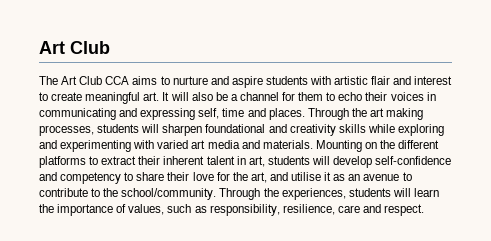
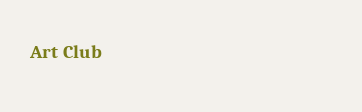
[39,41,110,54] [39,76,453,88] [39,92,436,104] [39,108,424,120] [39,124,444,136] [39,140,440,152] [39,156,452,168] [39,172,412,184] [39,188,439,200] [39,204,425,216] Art Club // The Art Club CCA aims to nurture and aspire students with artistic flair and interest to create meaningful art. It will also be a channel for them to echo their voices in communicating and expressing self, time and places. Through the art making processes, students will sharpen foundational and creativity skills while exploring and experimenting with varied art media and materials. Mounting on the different platforms to extract their inherent talent in art, students will develop self-confidence and competency to share their love for the art, and utilise it as an avenue to contribute to the school/community. Through the experiences, students will learn the importance of values, such as responsibility, resilience, care and respect. -> [29,45,102,58] Art Club

